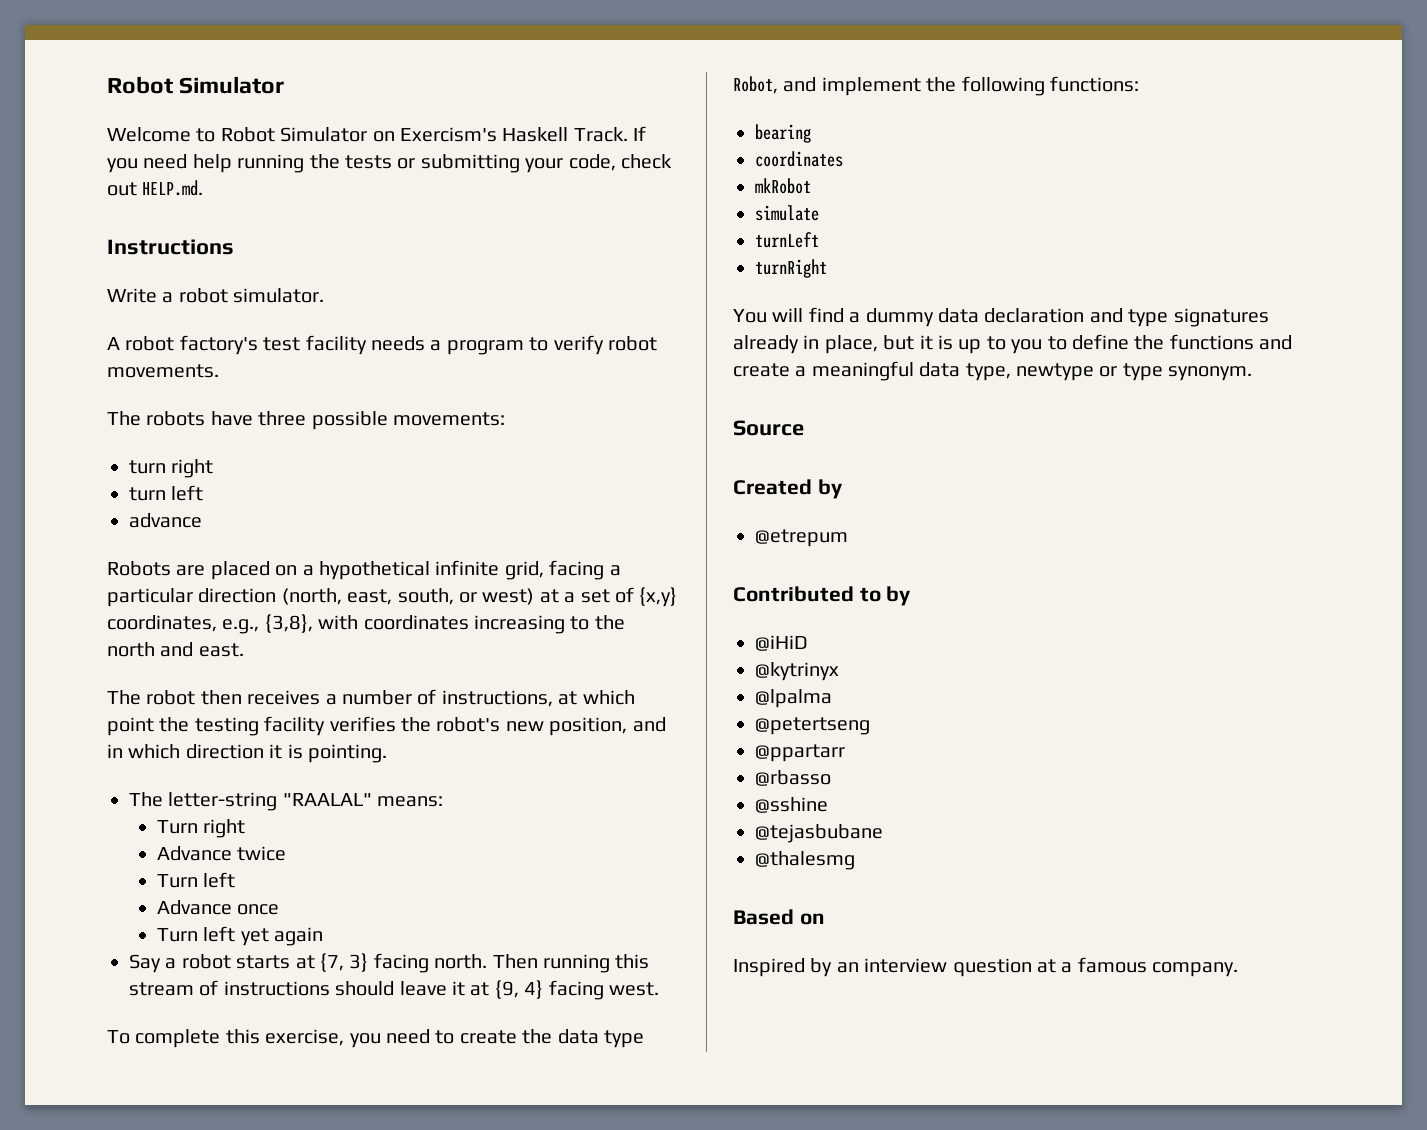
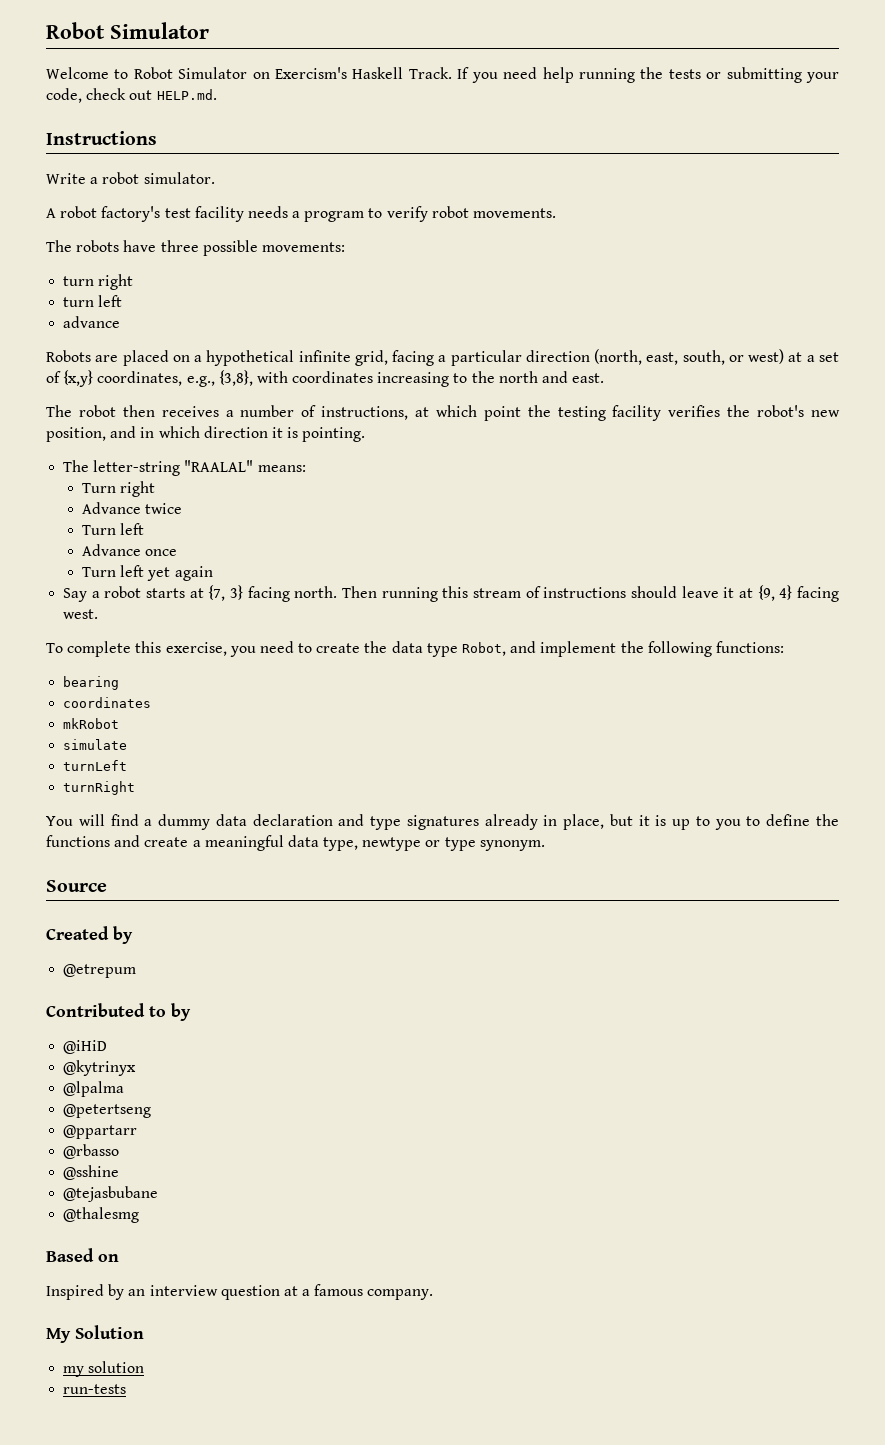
(1239, 969) none -> [46,1325,144,1343] [63,1361,145,1377] [63,1384,127,1394] // My Solution // my solution // run-tests

